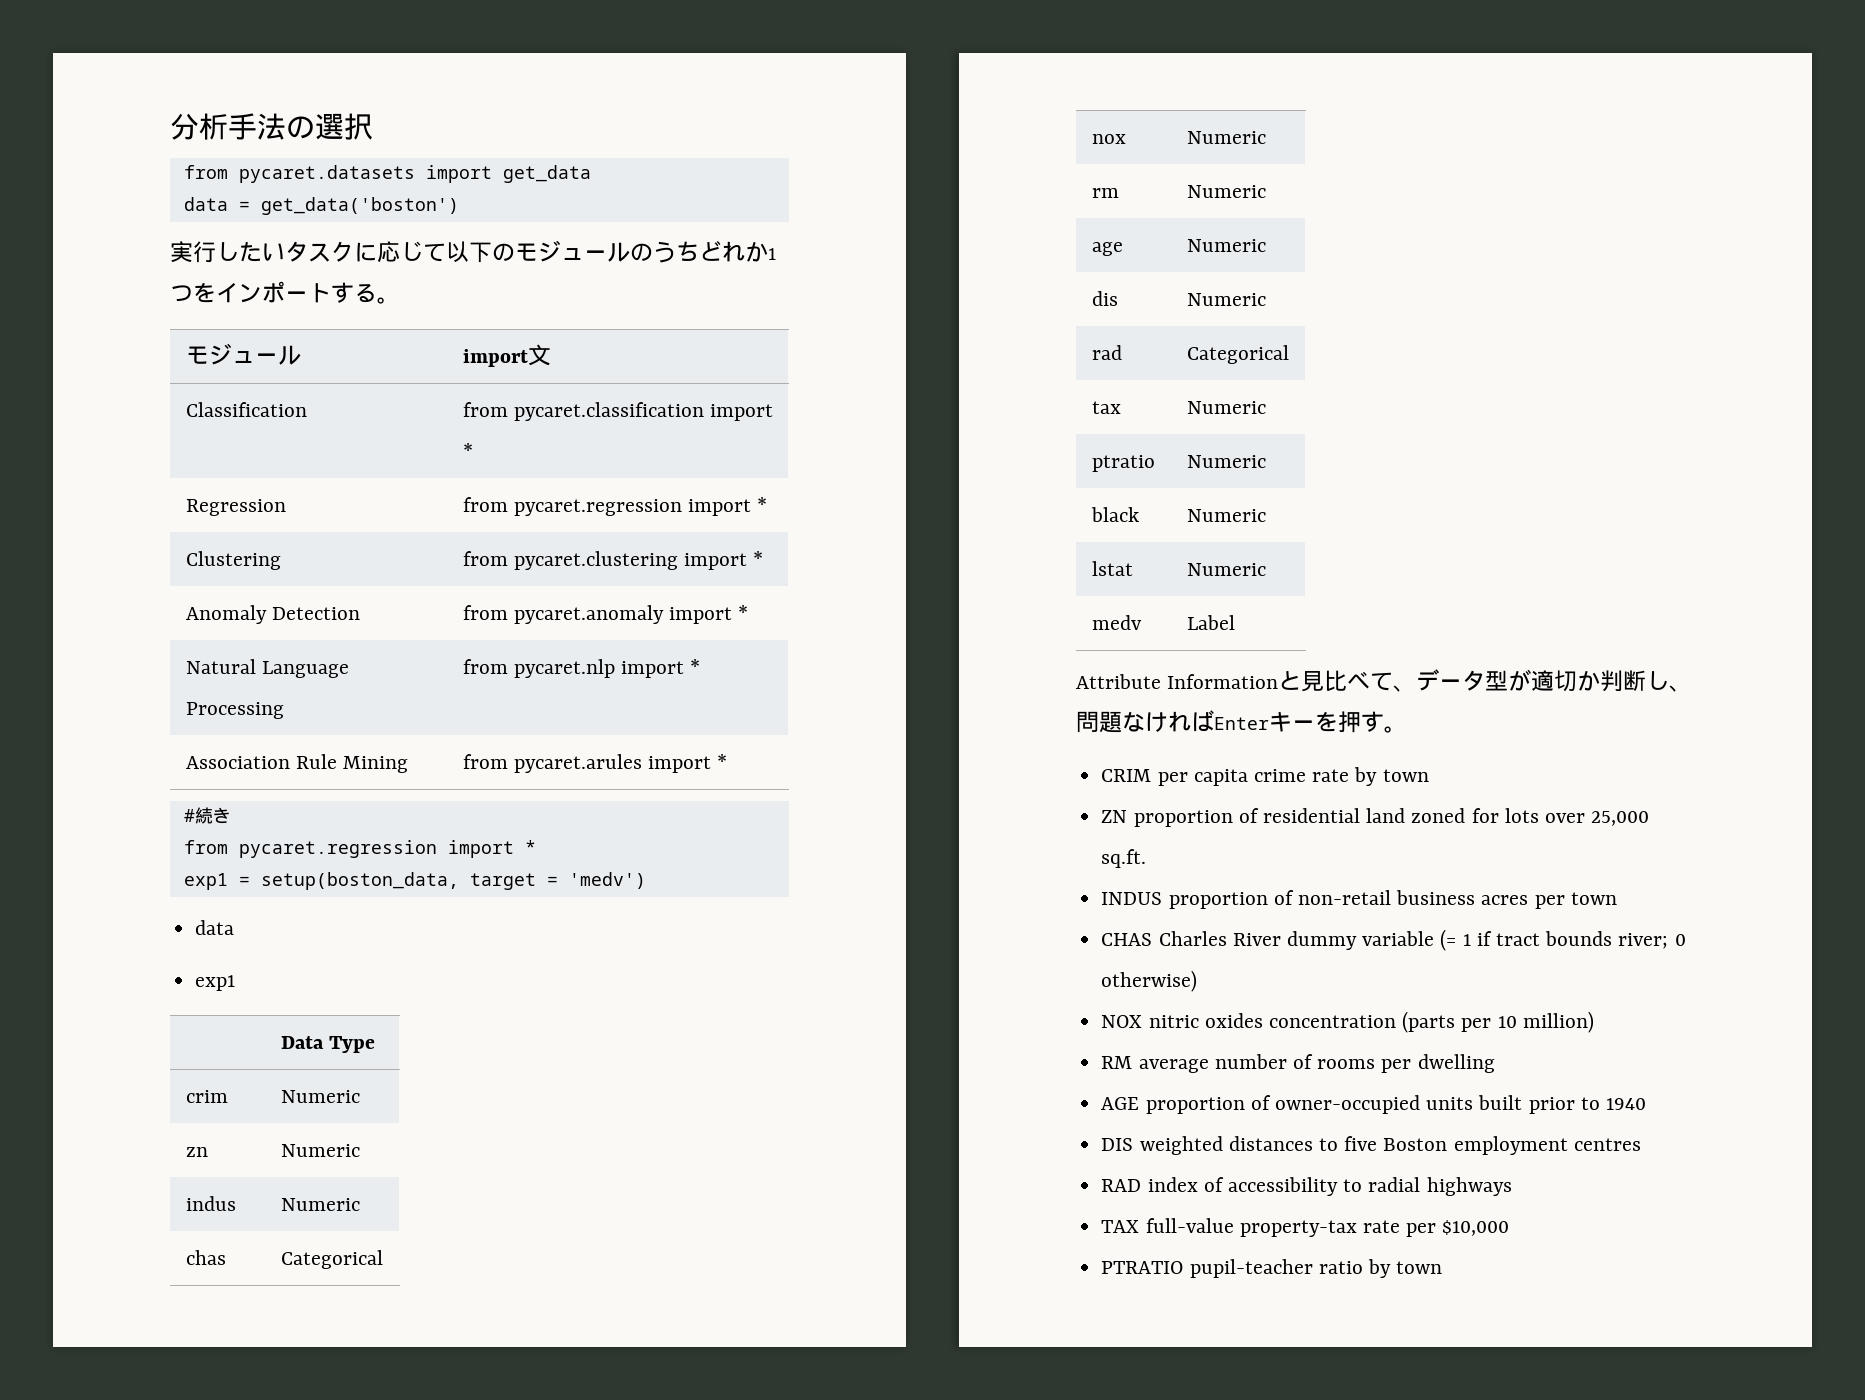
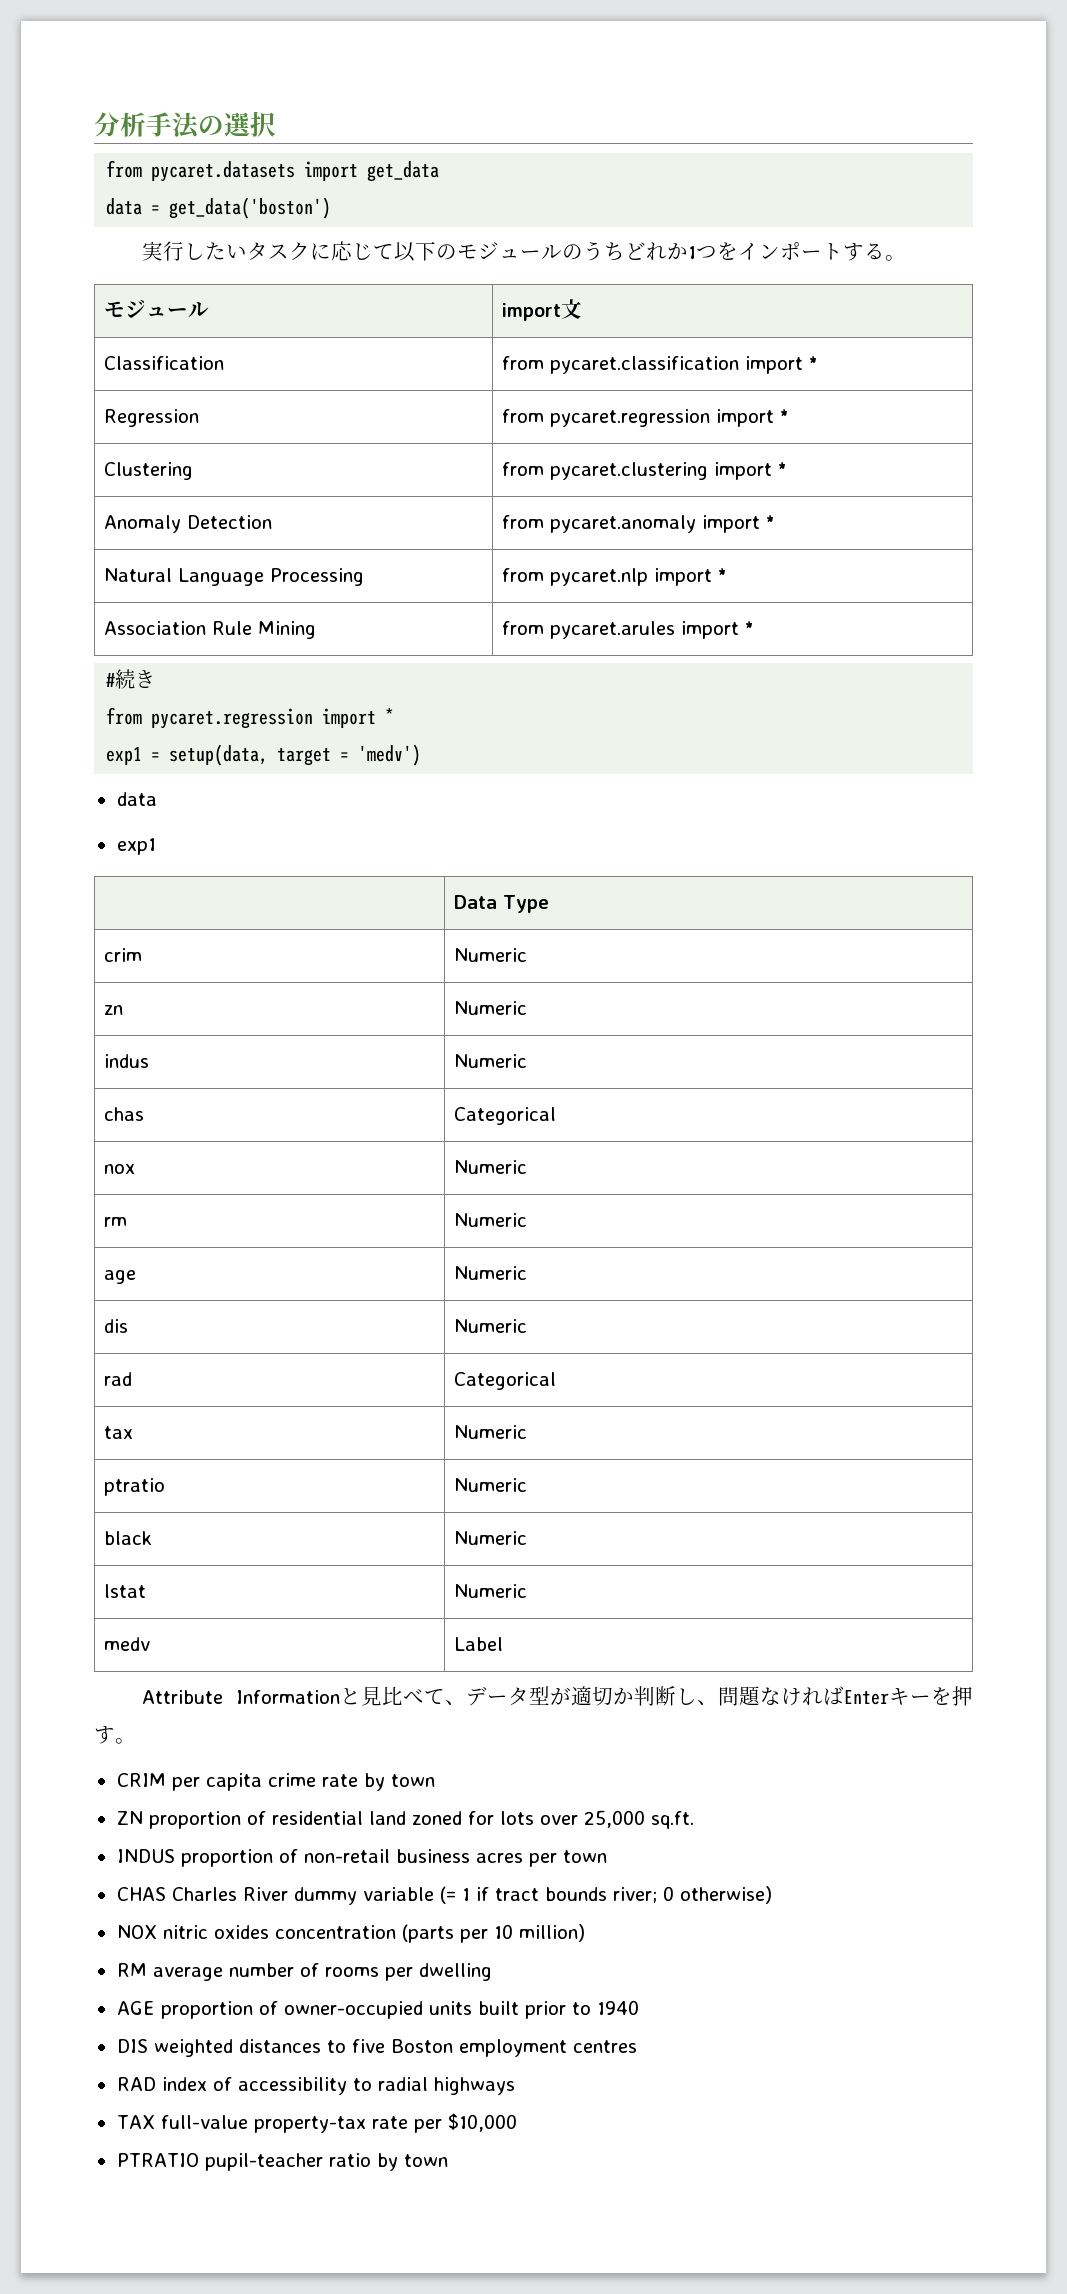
[260,872,459,890] setup(boston_data, -> [169,744,269,766] setup(data,

